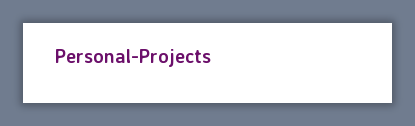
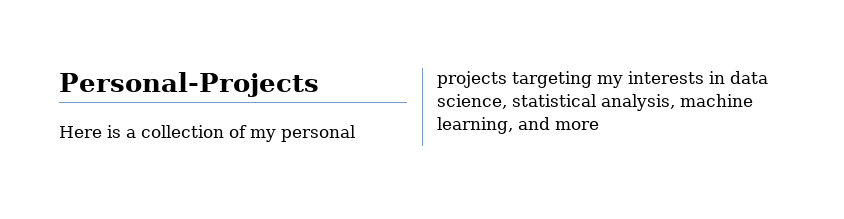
(211, 58) none -> [59,125,355,142] [437,71,768,88] [437,94,753,111] [437,117,599,134] // Here is a collection of my personal projects targeting my interests in data science, statistical analysis, machine learning, and more

